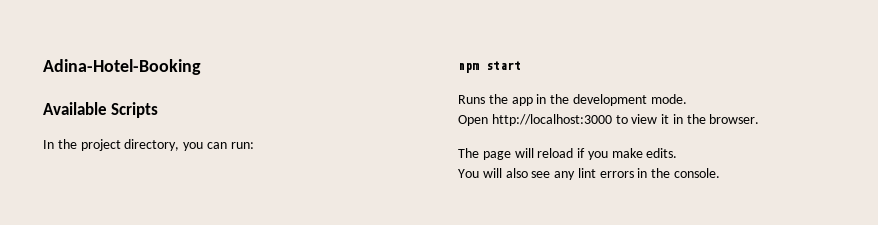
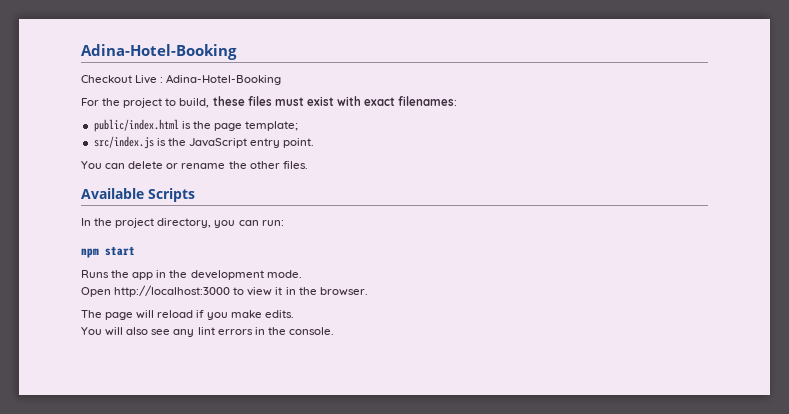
[43,59,201,75] Adina-Hotel-Booking -> [81,44,237,60] [81,74,282,85] [81,96,458,108] [93,119,299,132] [93,136,315,149] [81,161,308,169] Adina-Hotel-Booking // Checkout Live : Adina-Hotel-Booking // For the project to build, these files must exist with exact filenames: // public/index.html is the page template; // src/index.js is the JavaScript entry point. // You can delete or rename the other files.

